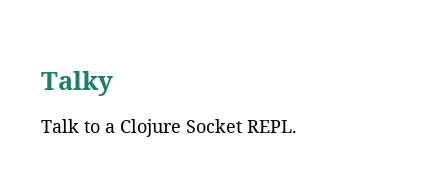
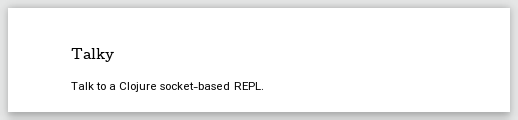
[186,119,242,133] Socket -> [160,82,231,90] socket-based

